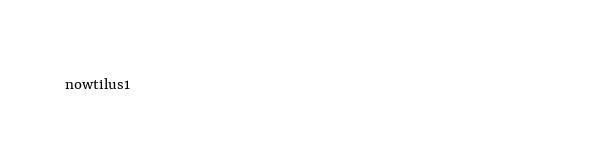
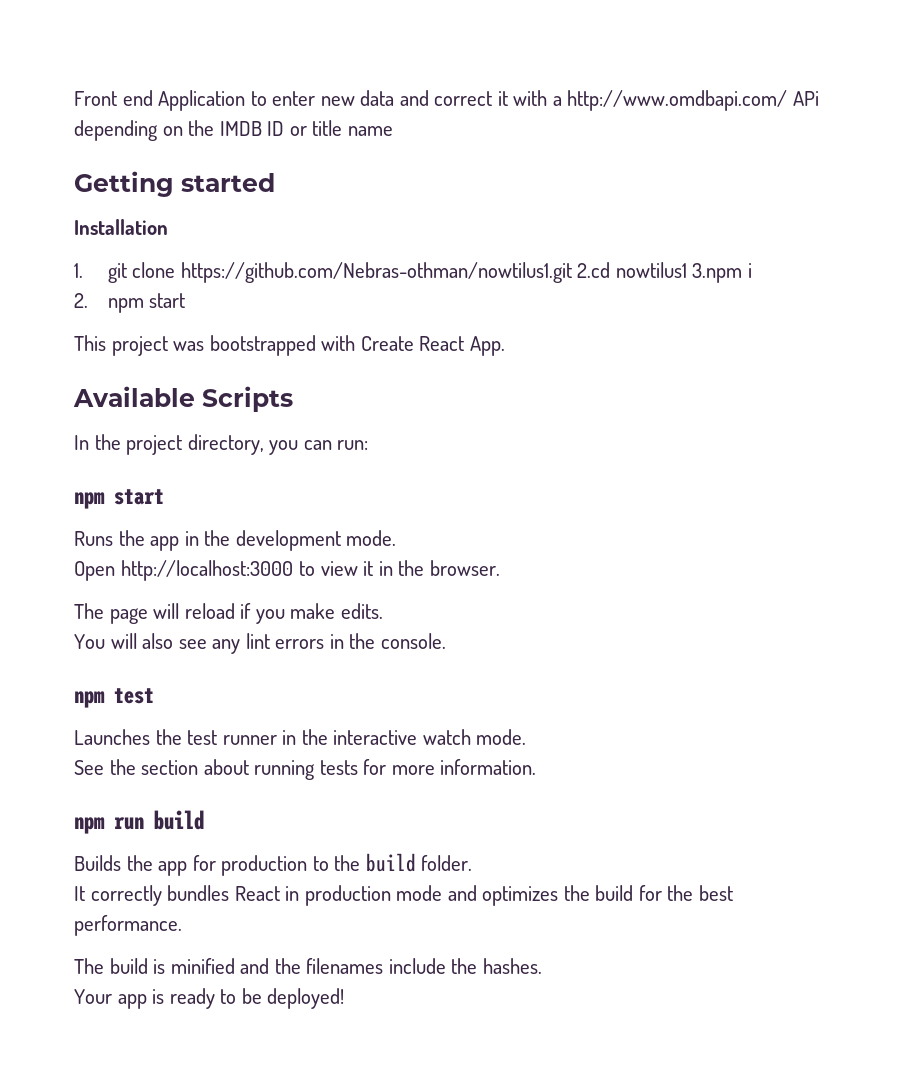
[65,78,130,89] nowtilus1 -> [74,90,819,111] [74,120,393,141] [74,171,275,197] [74,219,168,235] [74,262,752,283] [74,293,186,313] [74,335,505,356] [73,386,293,412] [74,434,369,455] [74,489,164,509] [74,530,397,551] [74,560,500,581] [74,603,383,624] [74,633,446,654] [74,688,154,708] [74,729,527,745] [74,759,537,780] [74,810,204,834] [74,853,473,876] [74,885,733,906] [74,915,182,936] [74,958,542,974] [74,988,345,1009] Front end Application to enter new data and correct it with a http://www.omdbapi.com/ APi depending on the IMDB ID or title name // Getting started // Installation // 1. git clone https://github.com/Nebras-othman/nowtilus1.git 2.cd nowtilus1 3.npm i // 2. npm start // This project was bootstrapped with Create React App. // Available Scripts // In the project directory, you can run: // npm start // Runs the app in the development mode. // Open http://localhost:3000 to view it in the browser. // The page will reload if you make edits. // You will also see any lint errors in the console. // npm test // Launches the test runner in the interactive watch mode. // See the section about running tests for more information. // npm run build // Builds the app for production to the build folder. // It correctly bundles React in production mode and optimizes the build for the best performance. // The build is minified and the filenames include the hashes. // Your app is ready to be deployed!

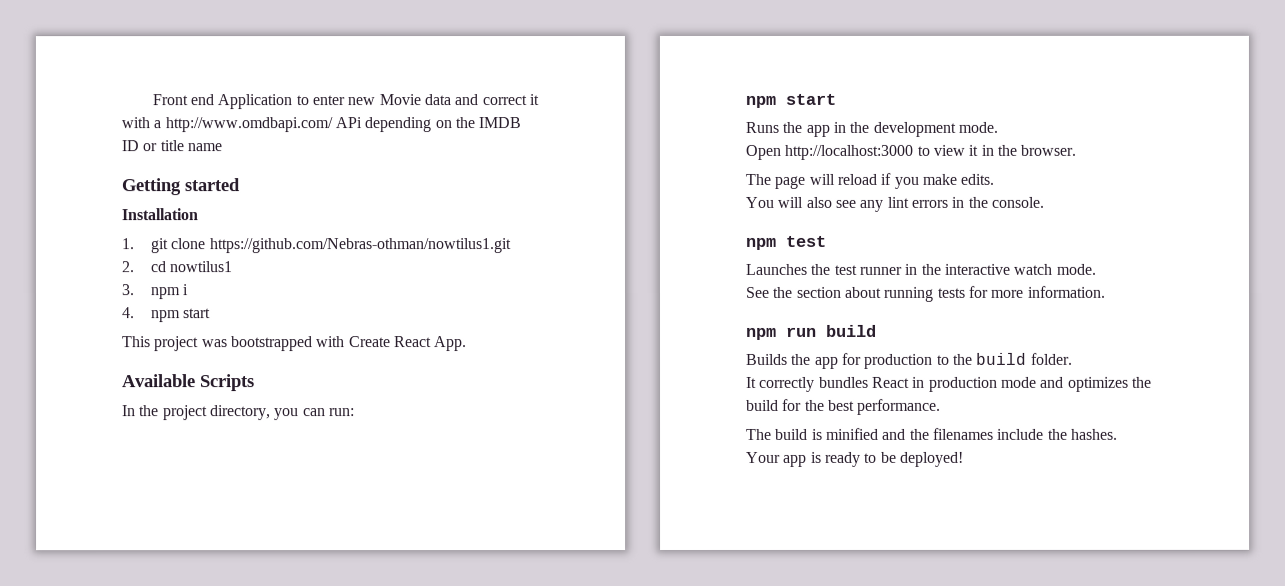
(355, 101) none -> [378,94,421,106] Movie
[577,262,611,278] 2.cd -> [121,261,167,273] // 2. cd
[692,263,743,283] 3.npm -> [121,284,182,300] // 3. npm
[74,293,88,308] 2. -> [122,307,135,319] 4.

